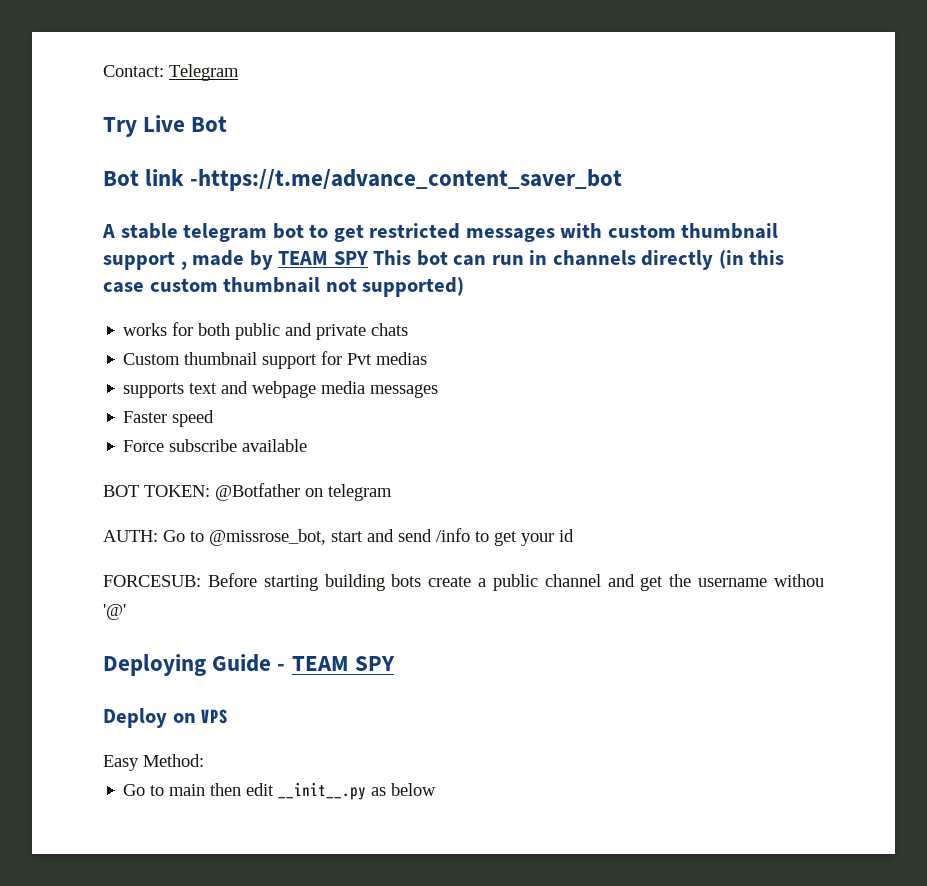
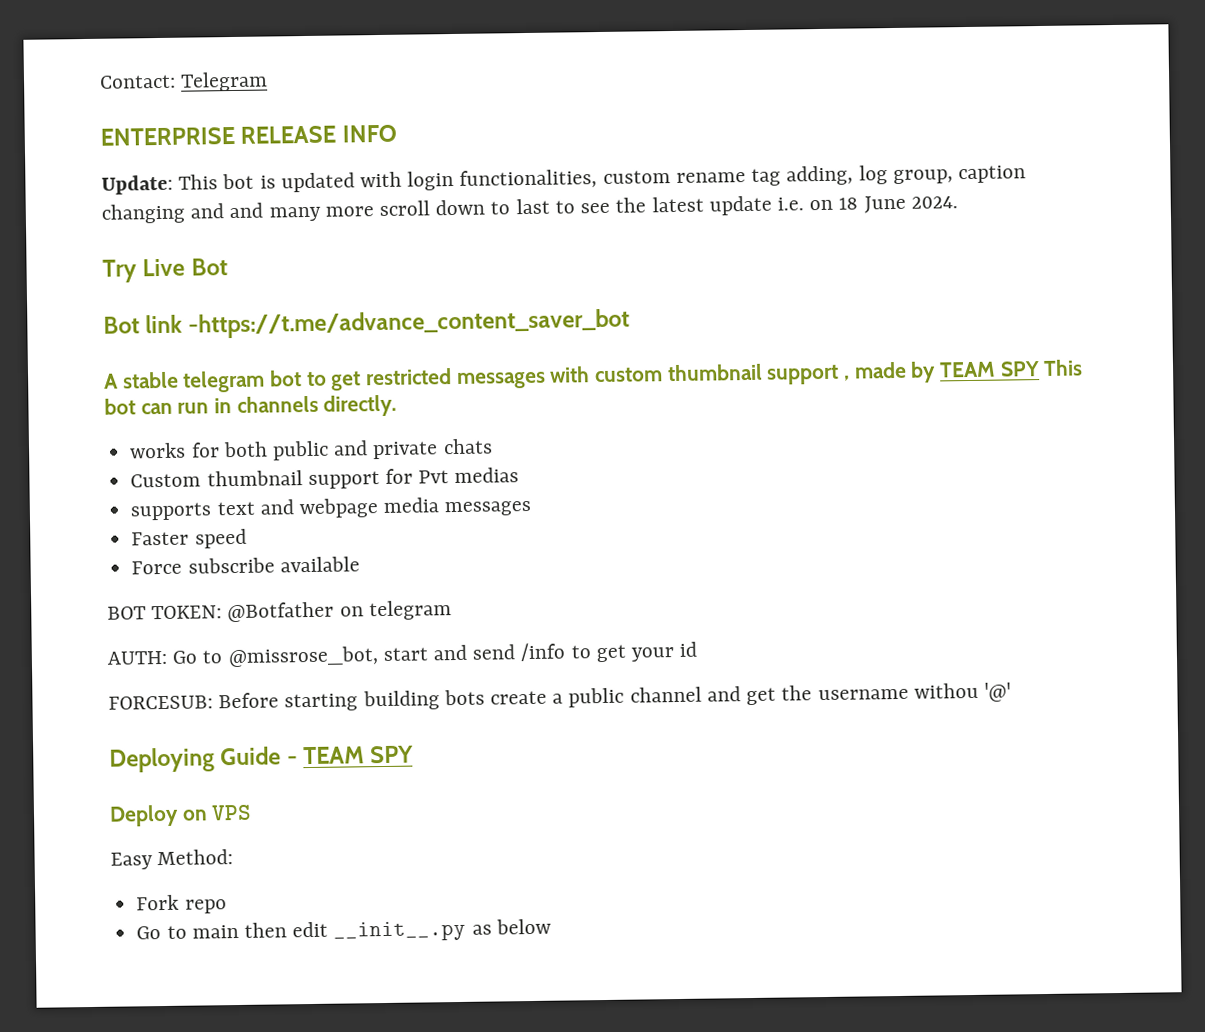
(239, 72) none -> [100,124,397,146] [101,165,1026,195] [101,195,958,224] // ENTERPRISE RELEASE INFO // Update: This bot is updated with login functionalities, custom rename tag adding, log group, caption changing and and many more scroll down to last to see the latest update i.e. on 18 June 2024.
[641,250,785,270] [103,277,465,297] directly (in this case custom thumbnail not supported) -> [323,394,398,417] directly.
(204, 760) none -> [136,894,227,914] // Fork repo

